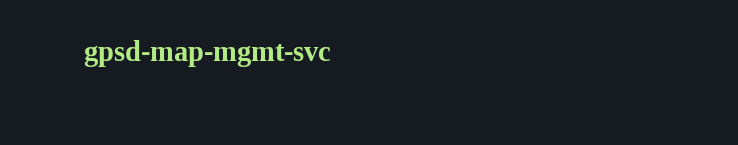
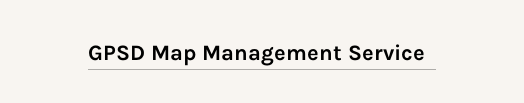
[84,40,331,67] gpsd-map-mgmt-svc -> [88,44,425,66] GPSD Map Management Service

